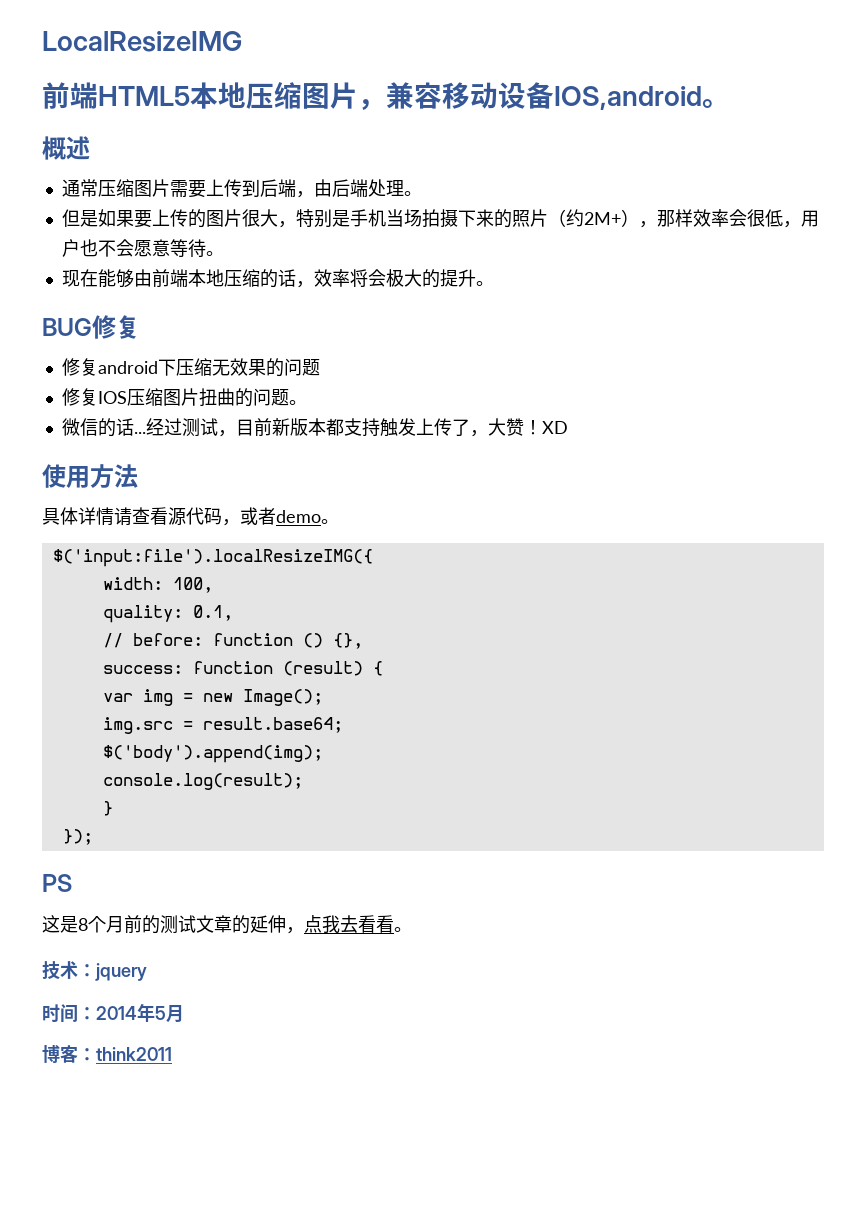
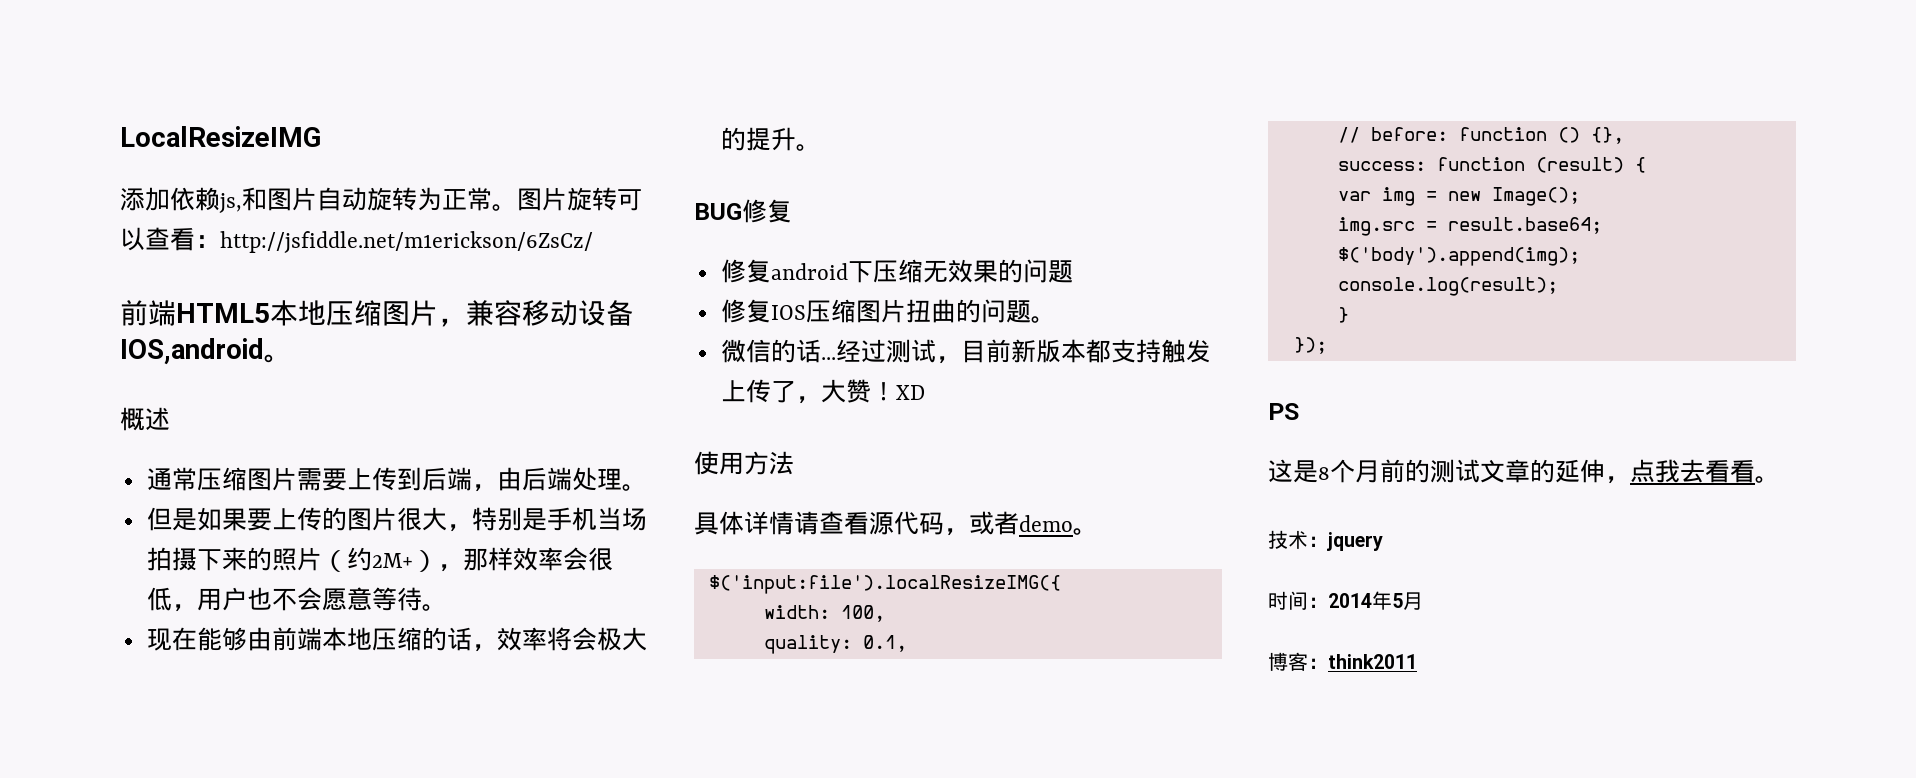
(242, 41) none -> [120,187,642,213] [120,227,593,253] // 添加依赖js,和图片自动旋转为正常。图片旋转可以查看：http://jsfiddle.net/m1erickson/6ZsCz/

